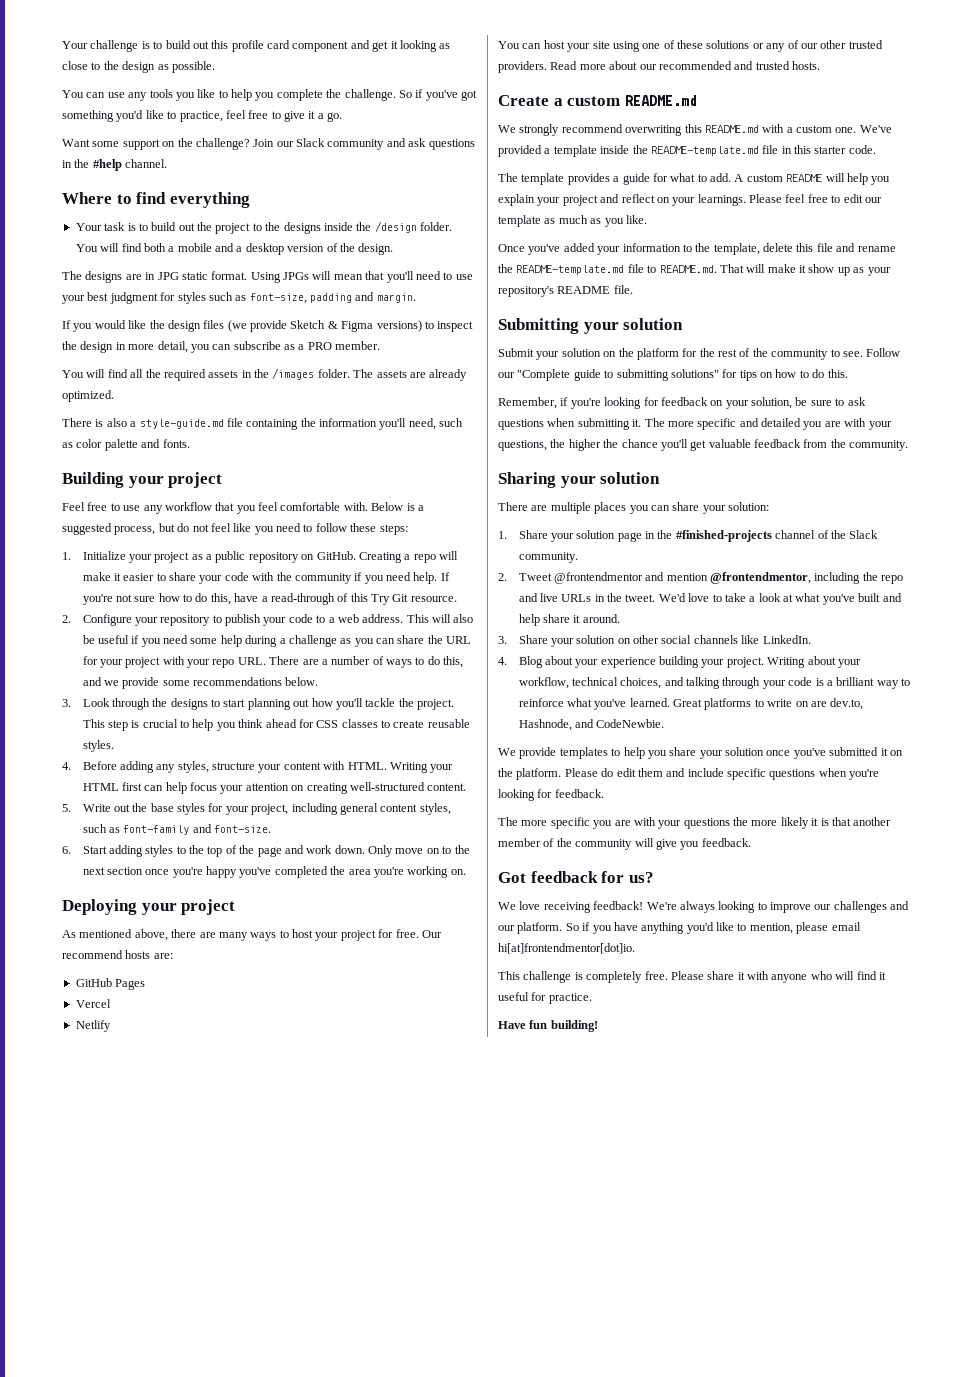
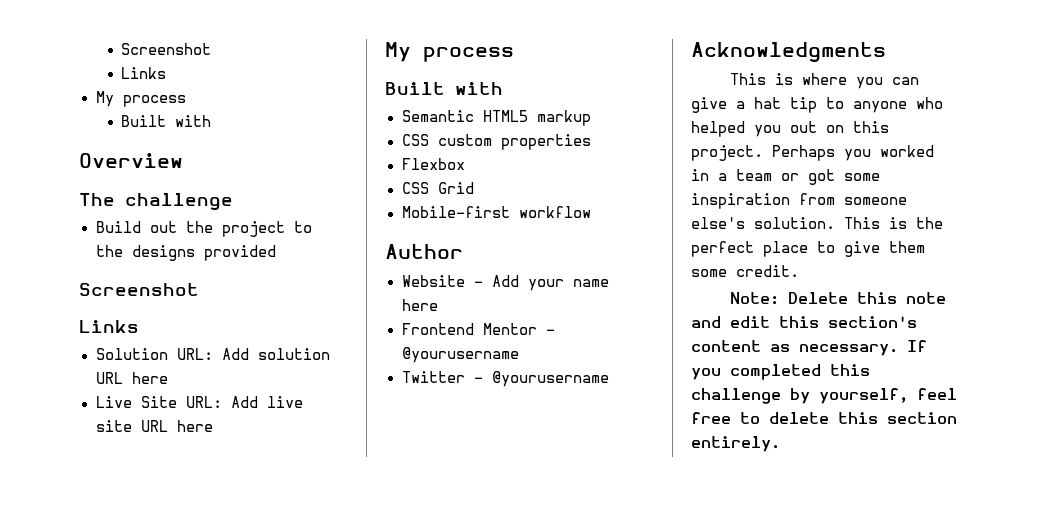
[62,40,451,52] [62,61,215,73] [62,89,477,101] [62,110,343,122] [62,138,475,150] [62,159,168,171] [62,192,250,208] [75,222,177,231] Your challenge is to build out this profile card component and get it looking as close to the design as possible. // You can use any tools you like to help you complete the challenge. So if you've got something you'd like to practice, feel free to give it a go. // Want some support on the challenge? Join our Slack community and ask questions in the #help channel. // Where to find everything // Your task is to build -> [121,43,212,55] [121,67,167,79] [95,91,186,107] [121,115,212,127] [79,153,183,168] [79,193,233,211] [95,221,141,233] Screenshot // Links // My process // Built with // Overview // The challenge // Build
[323,221,452,233] [75,243,394,255] [62,271,473,283] [62,292,416,304] [62,320,474,332] [62,341,381,353] [62,368,468,381] [62,390,114,402] [62,418,464,430] [62,439,190,451] [62,472,223,488] [62,502,424,514] [62,523,408,535] [62,551,459,563] [82,572,450,584] [82,593,457,605] [62,614,474,626] [82,635,472,647] [82,656,464,668] [82,677,319,689] [62,698,455,710] [82,719,470,731] [82,740,114,752] [62,761,454,773] [82,782,467,794] [62,803,451,815] [82,824,272,835] [62,845,470,857] [82,866,466,878] [62,899,236,915] [62,929,442,941] [62,950,173,959] [75,978,146,990] [75,999,111,1008] [75,1020,111,1032] [498,40,883,52] [498,61,820,73] [498,95,697,106] [498,124,892,136] [498,145,876,157] [498,173,891,185] [498,194,882,206] [498,215,647,227] [498,243,896,255] [498,264,891,276] [498,285,633,297] [498,318,684,334] [498,348,901,360] [498,369,848,381] [498,397,866,409] [498,418,892,430] [498,439,909,451] [498,472,661,488] [498,502,769,514] [498,530,879,542] [518,552,578,563] [498,572,904,584] [518,593,902,605] [518,614,620,626] [498,635,811,647] [498,656,861,668] [518,677,911,689] [518,698,864,710] [518,719,665,731] [498,747,903,759] [498,768,880,780] [498,789,604,801] [498,817,892,829] [498,838,751,850] [498,871,654,883] [498,901,910,913] [498,922,861,934] [498,943,635,954] [498,971,886,983] [498,992,592,1004] [498,1020,598,1032] inside the /design folder. You will find both a mobile and a desktop version of the design. // The designs are in JPG static format. Using JPGs will mean that you'll need to use your best judgment for styles such as font-size, padding and margin. // If you would like the design files (we provide Sketch & Figma versions) to inspect the design in more detail, you can subscribe as a PRO member. // You will find all the required assets in the /images folder. The assets are already optimized. // There is also a style-guide.md file containing the information you'll need, such as color palette and fonts. // Building your project // Feel free to use any workflow that you feel comfortable with. Below is a suggested process, but do not feel like you need to follow these steps: // 1. Initialize your project as a public repository on GitHub. Creating a repo will make it easier to share your code with the community if you need help. If you're not sure how to do this, have a read-through of this Try Git resource. // 2. Configure your repository to publish your code to a web address. This will also be useful if you need some help during a challenge as you can share the URL for your project with your repo URL. There are a number of ways to do this, and we provide some recommendations below. // 3. Look through the designs to start planning out how you'll tackle the project. This step is crucial to help you think ahead for CSS classes to create reusable styles. // 4. Before adding any styles, structure your content with HTML. Writing your HTML first can help focus your attention on creating well-structured content. // 5. Write out the base styles for your project, including general content styles, such as font-family and font-size. // 6. Start adding styles to the top of the page and work down. Only move on to the next section once you're happy you've completed the area you're working on. // Deploying your project // As mentioned above, there are many ways to host your project for free. Our recommend hosts are: // GitHub Pages // Vercel // Netlify // You can host your site using one of these solutions or any of our other trusted providers. Read more about our recommended and trusted hosts. // Create a custom README.md // We strongly recommend overwriting this README.md with a custom one. We've provided a template inside the README-template.md file in this starter code. // The template provides a guide for what to add. A custom README will help you explain your project and reflect on your learnings. Please feel free to edit our template as much as you like. // Once you've added your information to the template, delete this file and rename the README-template.md file to README.md. That will make it show up as your repository's README file. // Submitting your solution // Submit your solution on the platform for the rest of the community to see. Follow our "Complete guide to submitting solutions" for tips on how to do this. // Remember, if you're looking for feedback on your solution, be sure to ask questions when submitting it. The more specific and detailed you are with your questions, the higher the chance you'll get valuable feedback from the community. // Sharing your solution // There are multiple places you can share your solution: // 1. Share your solution page in the #finished-projects channel of the Slack community. // 2. Tweet @frontendmentor and mention @frontendmentor, including the repo and live URLs in the tweet. We'd love to take a look at what you've built and help share it around. // 3. Share your solution on other social channels like LinkedIn. // 4. Blog about your experience building your project. Writing about your workflow, technical choices, and talking through your code is a brilliant way to reinforce what you've learned. Great platforms to write on are dev.to, Hashnode, and CodeNewbie. // We provide templates to help you share your solution once you've submitted it on the platform. Please do edit them and include specific questions when you're looking for feedback. // The more specific you are with your questions the more likely it is that another member of the community will give you feedback. // Got feedback for us? // We love receiving feedback! We're always looking to improve our challenges and our platform. So if you have anything you'd like to mention, please email hi[at]frontendmentor[dot]io. // This challenge is completely free. Please share it with anyone who will find it useful for practice. // Have fun building! -> [203,245,276,261] [79,283,199,296] [79,320,139,333] [95,348,330,360] [95,372,168,384] [95,396,303,408] [95,420,213,432] [385,42,514,62] [385,82,503,95] [401,110,591,126] [401,134,591,150] [401,158,465,170] [401,182,474,194] [401,206,591,218] [385,244,463,259] [401,275,609,291] [401,299,438,311] [401,323,555,335] [401,347,519,363] [401,371,609,387] [691,42,886,62] [729,73,919,89] [691,97,943,113] [691,121,889,137] [691,145,934,161] [691,169,880,185] [691,193,907,209] [691,217,943,229] [691,241,925,257] [691,265,799,277] [729,292,946,305] [691,316,917,328] [691,340,927,356] [691,364,870,380] [691,388,957,404] [691,412,957,424] [691,436,780,452] provided // Screenshot // Links // Solution URL: Add solution URL here // Live Site URL: Add live site URL here // My process // Built with // Semantic HTML5 markup // CSS custom properties // Flexbox // CSS Grid // Mobile-first workflow // Author // Website - Add your name here // Frontend Mentor - @yourusername // Twitter - @yourusername // Acknowledgments // This is where you can give a hat tip to anyone who helped you out on this project. Perhaps you worked in a team or got some inspiration from someone else's solution. This is the perfect place to give them some credit. // Note: Delete this note and edit this section's content as necessary. If you completed this challenge by yourself, feel free to delete this section entirely.

